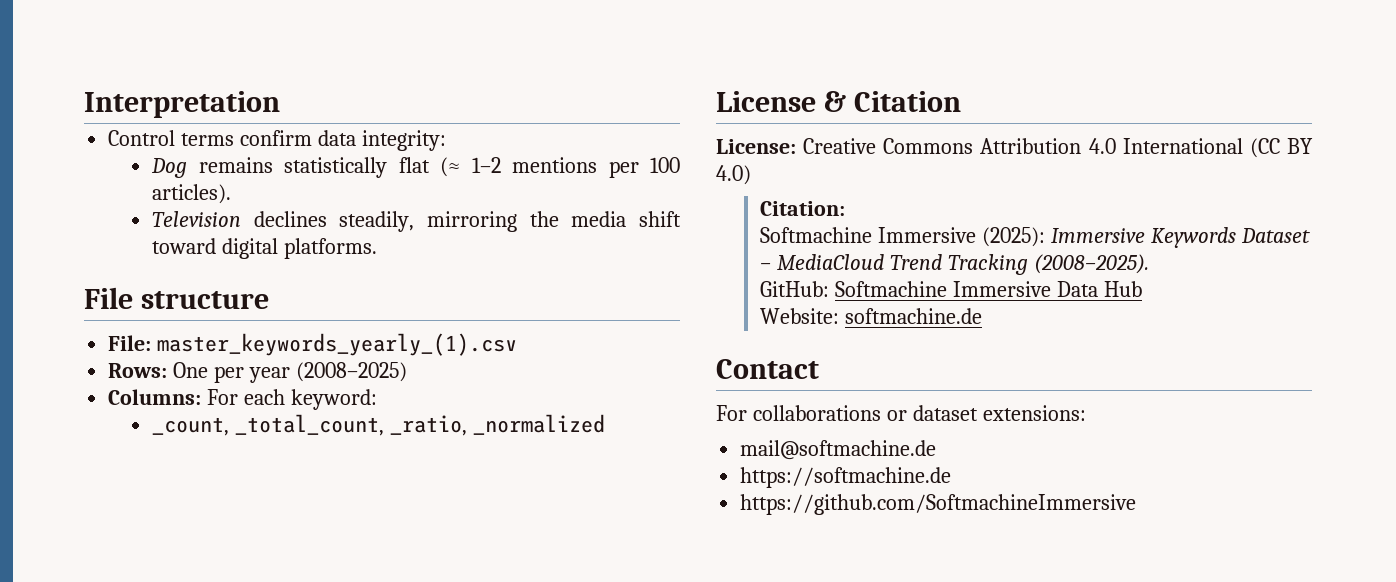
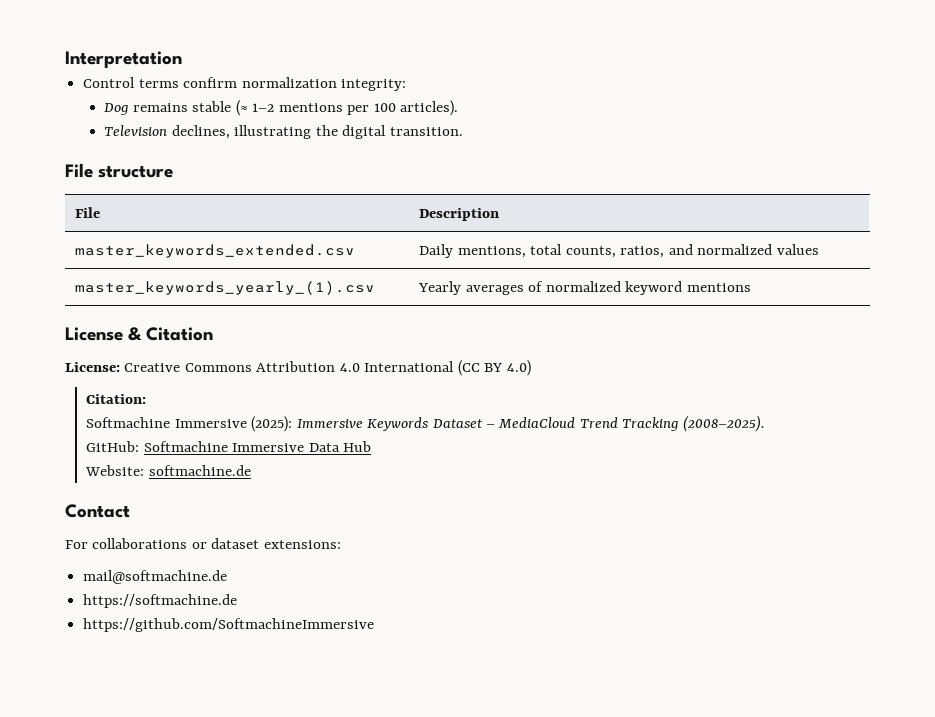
[318,130,357,146] data -> [241,77,337,88] normalization
[284,157,430,178] statistically flat -> [192,101,232,112] stable
[253,211,681,232] [152,238,377,259] [84,287,269,309] [108,333,518,356] [108,362,407,383] [108,389,378,410] [152,414,605,436] declines steadily, mirroring the media shift toward digital platforms. // File structure // File: master_keywords_yearly_(1).csv // Rows: One per year (2008–2025) // Columns: For each keyword: // _count, _total_count, _ratio, _normalized -> [171,125,463,139] [65,163,174,178] [75,207,101,218] [419,208,500,221] [75,244,356,258] [419,244,819,258] [75,281,376,295] [418,281,751,295] declines, illustrating the digital transition. // File structure // File | Description // master_keywords_extended.csv | Daily mentions, total counts, ratios, and normalized values // master_keywords_yearly_(1).csv | Yearly averages of normalized keyword mentions

